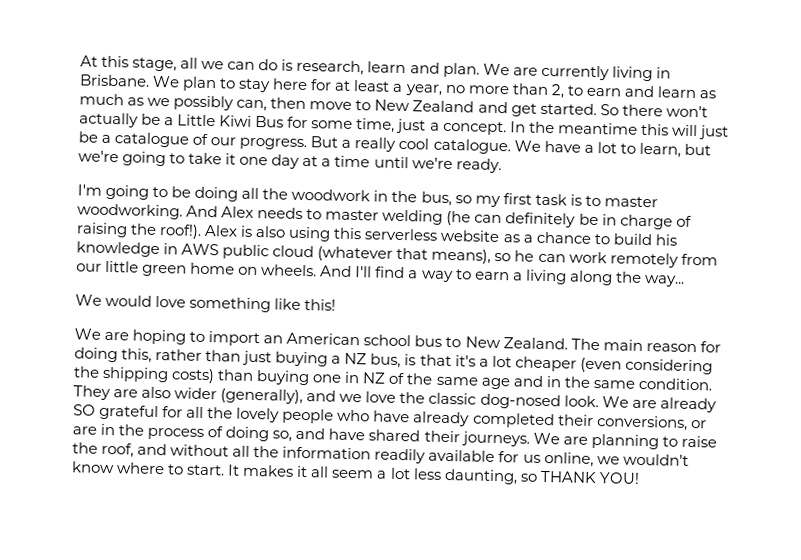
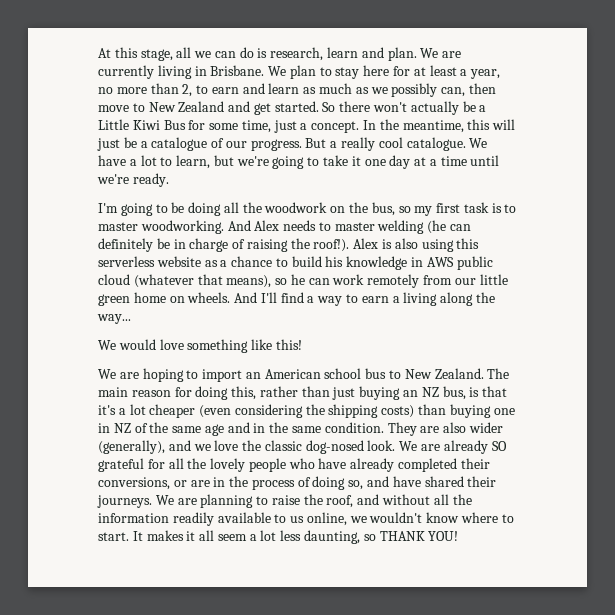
[557,122,638,135] meantime -> [402,120,464,133] meantime,
[373,190,389,202] in -> [330,206,346,213] on
[331,355,342,364] a -> [403,390,419,397] an
[498,451,520,463] for -> [274,514,287,523] to

